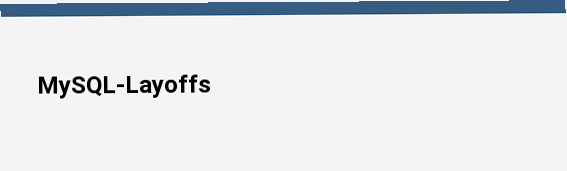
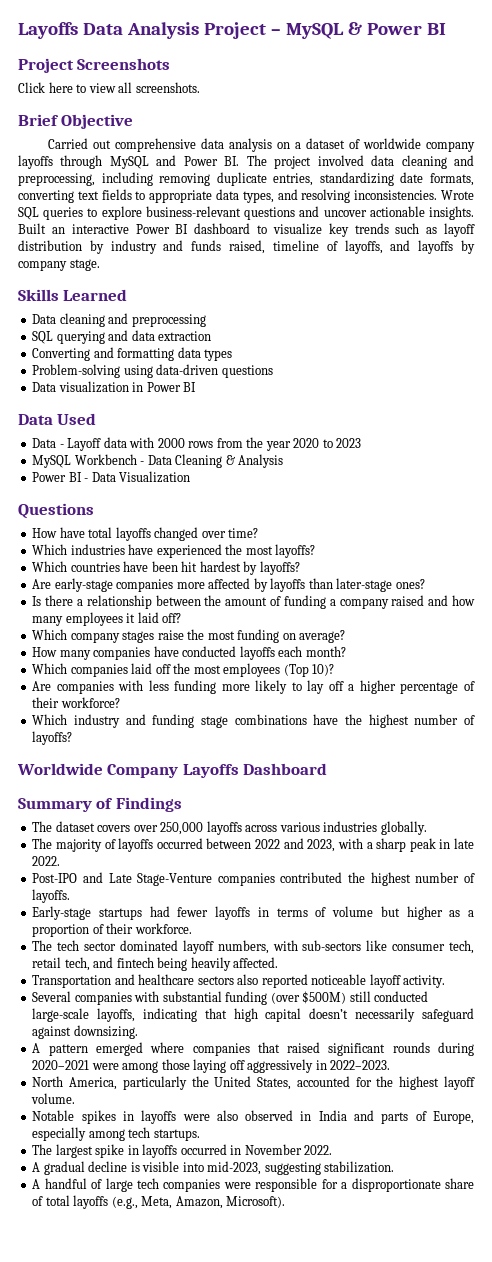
[36,74,212,99] MySQL-Layoffs -> [18,22,446,39] [18,58,171,73] [18,82,200,93] [18,114,134,129] [48,138,475,152] [18,155,474,169] [18,172,474,186] [18,189,475,203] [18,206,475,220] [18,223,475,237] [18,240,475,254] [18,259,100,271] [18,289,128,301] [32,313,206,327] [32,330,212,344] [32,347,233,361] [32,364,273,378] [32,381,197,393] [18,413,97,425] [32,437,362,451] [32,454,284,468] [32,471,191,483] [18,503,94,519] [32,527,259,541] [32,544,316,558] [32,561,300,575] [32,578,425,592] [32,595,476,609] [32,612,182,626] [32,629,346,643] [32,646,346,660] [32,663,335,677] [32,680,475,694] [32,697,120,708] [32,714,476,728] [32,731,73,745] [17,763,328,778] [18,797,182,812] [32,821,427,835] [32,838,474,852] [32,856,61,866] [32,872,475,886] [32,889,71,903] [32,906,475,920] [32,923,192,937] [32,940,474,954] [32,957,279,971] [32,974,446,988] [32,991,429,1005] [32,1008,474,1022] [32,1025,138,1039] [32,1042,475,1056] [32,1059,391,1073] [32,1076,475,1090] [31,1093,76,1104] [32,1110,474,1124] [32,1127,200,1141] [32,1144,333,1158] [32,1161,395,1175] [32,1178,475,1192] [32,1195,286,1209] Layoffs Data Analysis Project – MySQL & Power BI // Project Screenshots // Click here to view all screenshots. // Brief Objective // Carried out comprehensive data analysis on a dataset of worldwide company layoffs through MySQL and Power BI. The project involved data cleaning and preprocessing, including removing duplicate entries, standardizing date formats, converting text fields to appropriate data types, and resolving inconsistencies. Wrote SQL queries to explore business-relevant questions and uncover actionable insights. Built an interactive Power BI dashboard to visualize key trends such as layoff distribution by industry and funds raised, timeline of layoffs, and layoffs by company stage. // Skills Learned // Data cleaning and preprocessing // SQL querying and data extraction // Converting and formatting data types // Problem-solving using data-driven questions // Data visualization in Power BI // Data Used // Data - Layoff data with 2000 rows from the year 2020 to 2023 // MySQL Workbench - Data Cleaning & Analysis // Power BI - Data Visualization // Questions // How have total layoffs changed over time? // Which industries have experienced the most layoffs? // Which countries have been hit hardest by layoffs? // Are early-stage companies more affected by layoffs than later-stage ones? // Is there a relationship between the amount of funding a company raised and how many employees it laid off? // Which company stages raise the most funding on average? // How many companies have conducted layoffs each month? // Which companies laid off the most employees (Top 10)? // Are companies with less funding more likely to lay off a higher percentage of their workforce? // Which industry and funding stage combinations have the highest number of layoffs? // Worldwide Company Layoffs Dashboard // Summary of Findings // The dataset covers over 250,000 layoffs across various industries globally. // The majority of layoffs occurred between 2022 and 2023, with a sharp peak in late 2022. // Post-IPO and Late Stage-Venture companies contributed the highest number of layoffs. // Early-stage startups had fewer layoffs in terms of volume but higher as a proportion of their workforce. // The tech sector dominated layoff numbers, with sub-sectors like consumer tech, retail tech, and fintech being heavily affected. // Transportation and healthcare sectors also reported noticeable layoff activity. // Several companies with substantial funding (over $500M) still conducted large-scale layoffs, indicating that high capital doesn’t necessarily safeguard against downsizing. // A pattern emerged where companies that raised significant rounds during 2020–2021 were among those laying off aggressively in 2022–2023. // North America, particularly the United States, accounted for the highest layoff volume. // Notable spikes in layoffs were also observed in India and parts of Europe, especially among tech startups. // The largest spike in layoffs occurred in November 2022. // A gradual decline is visible into mid-2023, suggesting stabilization. // A handful of large tech companies were responsible for a disproportionate share of total layoffs (e.g., Meta, Amazon, Microsoft).

